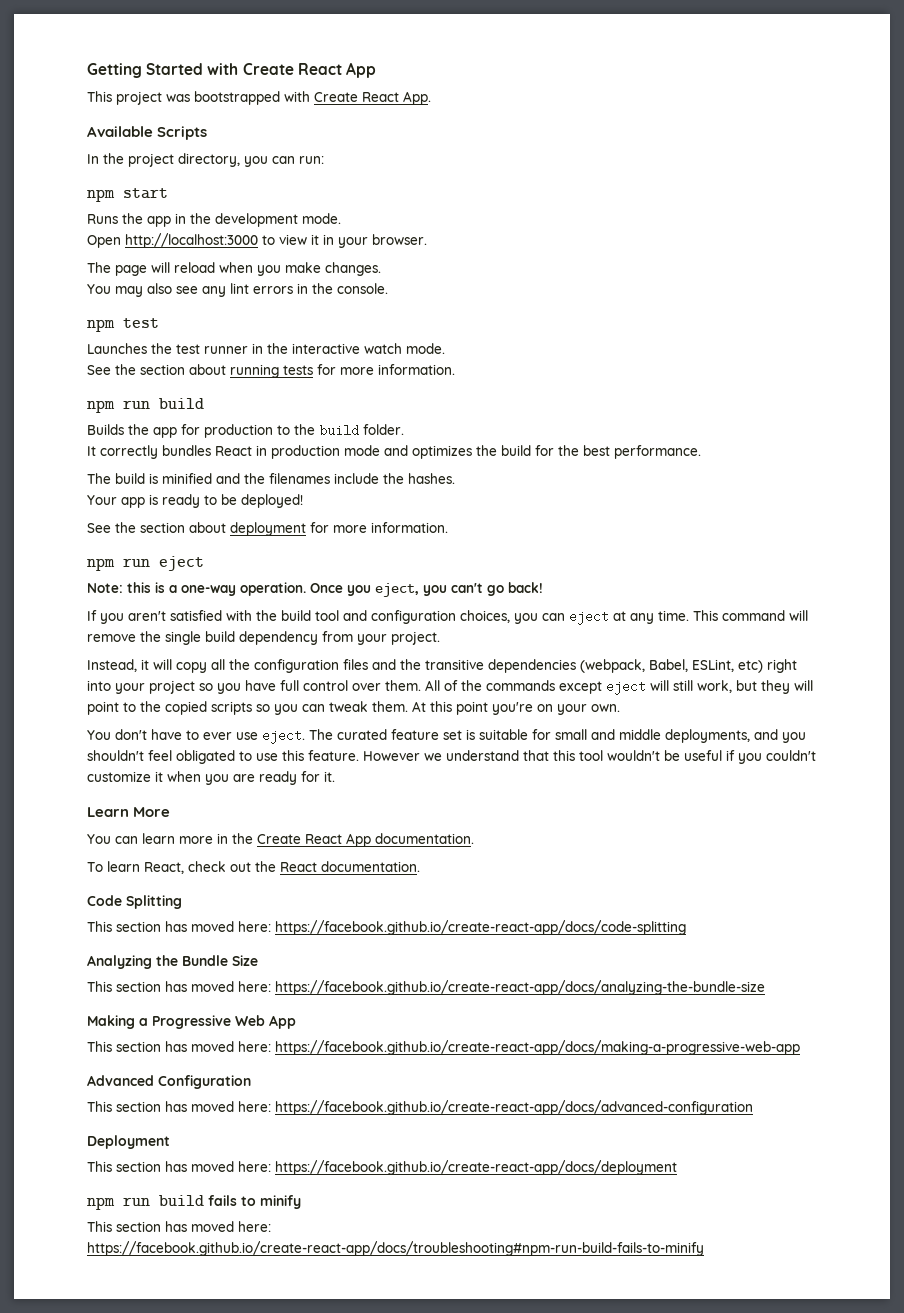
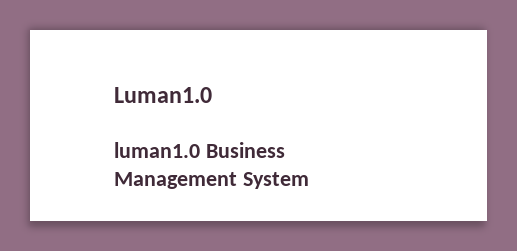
[87,62,376,78] [87,91,431,105] [87,126,208,140] [87,153,324,167] [87,188,168,202] [87,213,341,227] [87,233,427,248] [87,262,381,276] [87,283,388,297] [87,318,159,332] [87,343,445,354] [87,364,455,378] [87,398,204,413] [87,424,404,438] [87,445,701,459] [87,473,455,484] [87,494,303,508] [87,522,448,536] [87,556,204,571] [87,582,543,597] [87,610,808,625] [87,631,440,645] [87,659,797,673] [87,680,813,695] [87,701,620,715] [87,729,806,744] [87,750,816,764] [87,771,335,785] [87,807,171,817] [87,833,474,847] [87,861,420,874] [87,895,182,909] [87,920,686,935] [87,955,258,969] [87,980,765,995] [87,1015,296,1029] [87,1040,800,1055] [87,1075,251,1089] [87,1100,753,1115] [87,1135,170,1149] [87,1160,677,1175] [87,1195,301,1210] [87,1221,271,1232] [87,1241,704,1256] Getting Started with Create React App // This project was bootstrapped with Create React App. // Available Scripts // In the project directory, you can run: // npm start // Runs the app in the development mode. // Open http://localhost:3000 to view it in your browser. // The page will reload when you make changes. // You may also see any lint errors in the console. // npm test // Launches the test runner in the interactive watch mode. // See the section about running tests for more information. // npm run build // Builds the app for production to the build folder. // It correctly bundles React in production mode and optimizes the build for the best performance. // The build is minified and the filenames include the hashes. // Your app is ready to be deployed! // See the section about deployment for more information. // npm run eject // Note: this is a one-way operation. Once you eject, you can't go back! // If you aren't satisfied with the build tool and configuration choices, you can eject at any time. This command will remove the single build dependency from your project. // Instead, it will copy all the configuration files and the transitive dependencies (webpack, Babel, ESLint, etc) right into your project so you have full control over them. All of the commands except eject will still work, but they will point to the copied scripts so you can tweak them. At this point you're on your own. // You don't have to ever use eject. The curated feature set is suitable for small and middle deployments, and you shouldn't feel obligated to use this feature. However we understand that this tool wouldn't be useful if you couldn't customize it when you are ready for it. // Learn More // You can learn more in the Create React App documentation. // To learn React, check out the React documentation. // Code Splitting // This section has moved here: https://facebook.github.io/create-react-app/docs/code-splitting // Analyzing the Bundle Size // This section has moved here: https://facebook.github.io/create-react-app/docs/analyzing-the-bundle-size // Making a Progressive Web App // This section has moved here: https://facebook.github.io/create-react-app/docs/making-a-progressive-web-app // Advanced Configuration // This section has moved here: https://facebook.github.io/create-react-app/docs/advanced-configuration // Deployment // This section has moved here: https://facebook.github.io/create-react-app/docs/deployment // npm run build fails to minify // This section has moved here: https://facebook.github.io/create-react-app/docs/troubleshooting#npm-run-build-fails-to-minify -> [114,87,212,103] [114,142,285,158] [114,172,309,189] Luman1.0 // luman1.0 Business Management System

